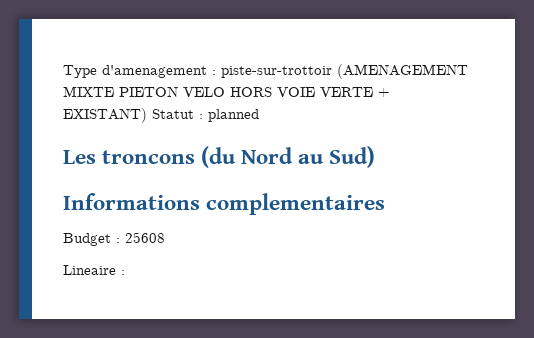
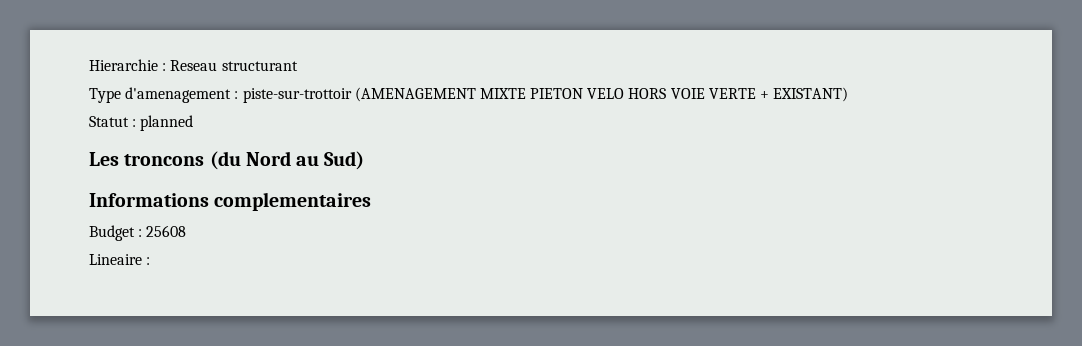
(63, 71) none -> [89,59,298,71] Hierarchie : Reseau structurant //
(147, 115) none -> (849, 94) //

